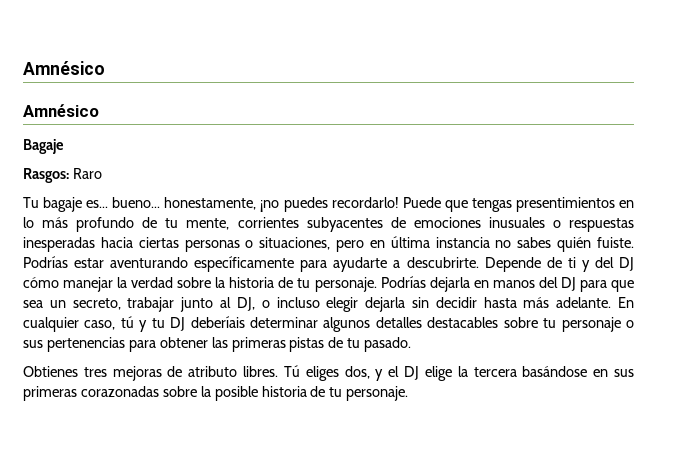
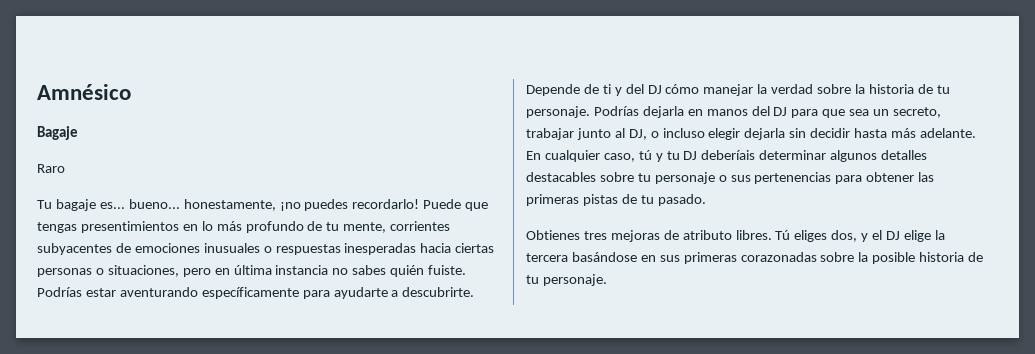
[23,61,105,75] [23,104,99,117] Amnésico // Amnésico -> [37,84,131,100] Amnésico
[23,168,69,183] Rasgos: -> (78, 133) none

